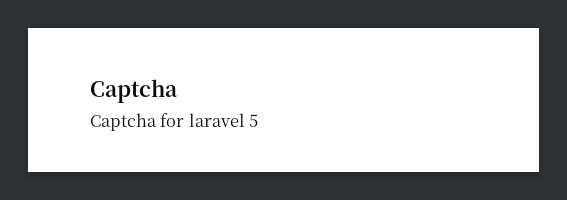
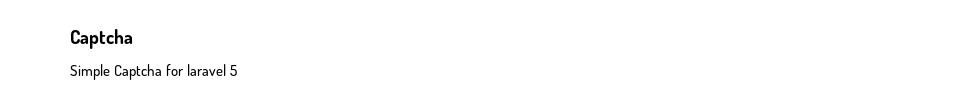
(178, 91) none -> [70,64,110,80] Simple

